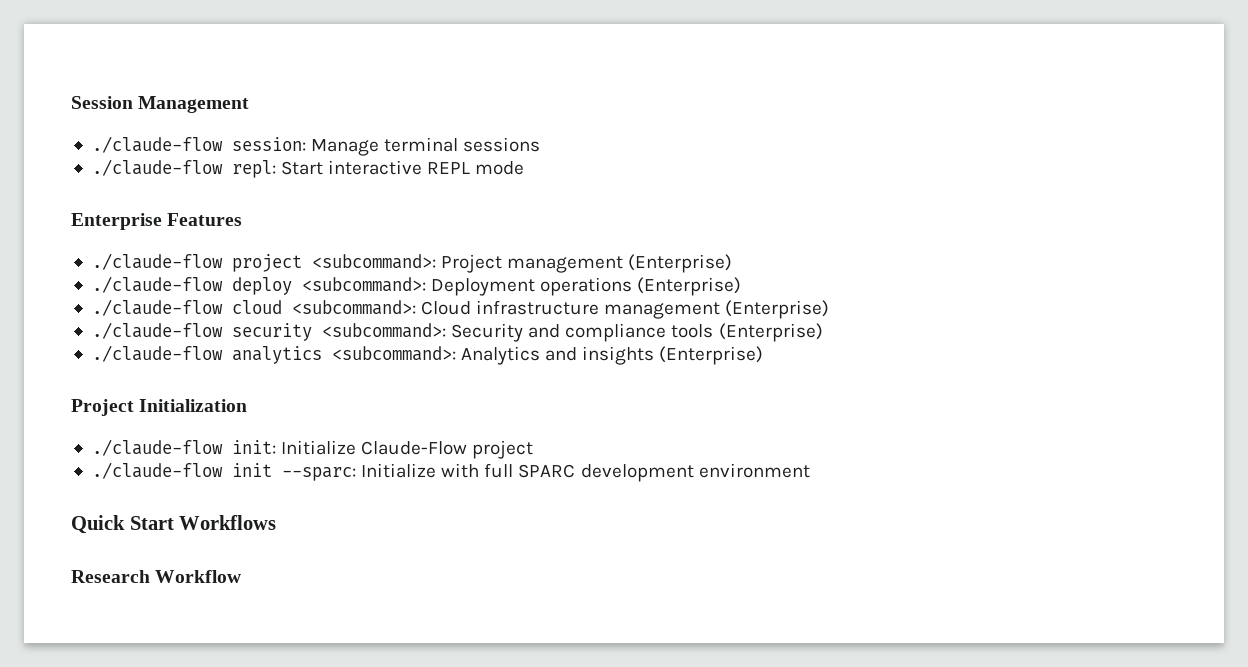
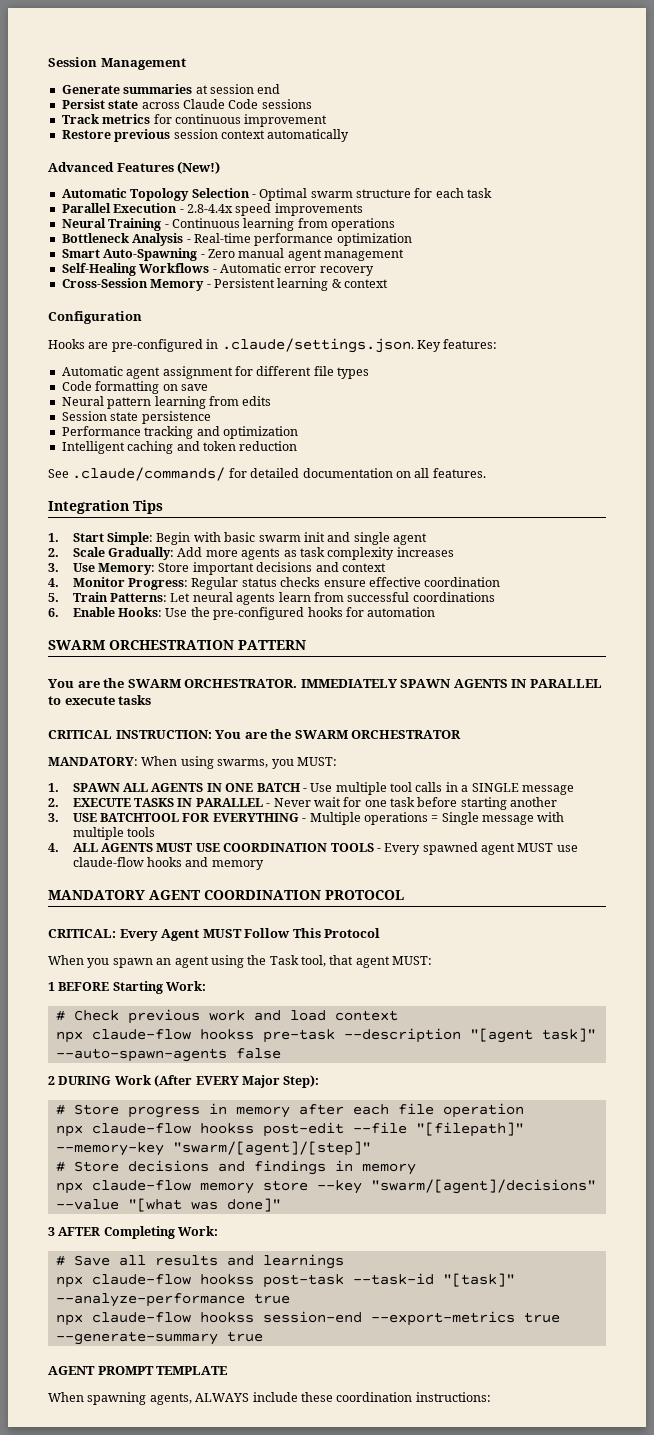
[91,136,541,156] [91,159,525,178] [71,213,243,230] [91,253,733,273] [91,276,742,296] [91,299,830,319] [91,322,823,342] [91,345,764,365] [71,399,248,416] [91,439,534,459] [91,462,810,482] [71,515,277,534] [71,570,242,583] ./claude-flow session: Manage terminal sessions // ./claude-flow repl: Start interactive REPL mode // Enterprise Features // ./claude-flow project <subcommand>: Project management (Enterprise) // ./claude-flow deploy <subcommand>: Deployment operations (Enterprise) // ./claude-flow cloud <subcommand>: Cloud infrastructure management (Enterprise) // ./claude-flow security <subcommand>: Security and compliance tools (Enterprise) // ./claude-flow analytics <subcommand>: Analytics and insights (Enterprise) // Project Initialization // ./claude-flow init: Initialize Claude-Flow project // ./claude-flow init --sparc: Initialize with full SPARC development environment // Quick Start Workflows // Research Workflow -> [61,84,281,94] [61,99,312,109] [61,114,328,127] [61,129,350,142] [48,161,221,174] [61,188,493,201] [61,203,363,216] [61,218,395,231] [61,233,412,246] [61,248,404,261] [61,263,374,276] [61,278,388,291] [48,311,142,324] [48,338,498,353] [61,366,369,379] [61,381,208,394] [61,396,272,409] [61,411,211,424] [61,426,298,439] [61,441,298,454] [48,467,486,481] [48,500,163,514] [48,532,428,545] [48,547,454,560] [48,562,386,575] [48,577,501,590] [48,592,495,605] [48,607,436,620] [48,640,306,650] [48,678,602,688] [48,695,152,705] [48,729,462,739] [48,756,337,769] [48,782,574,795] [48,797,558,810] [48,812,565,825] [72,827,156,840] [48,842,578,855] [72,857,264,870] [48,890,404,900] [48,928,381,941] [48,955,433,968] [48,981,207,994] [55,1009,398,1024] [55,1028,596,1043] [55,1048,281,1062] [48,1075,320,1088] [55,1103,524,1118] [55,1122,524,1137] [55,1141,371,1156] [55,1160,416,1175] [55,1179,596,1194] [55,1198,281,1212] [48,1226,219,1239] [55,1254,344,1269] [55,1273,515,1288] [55,1293,290,1307] [55,1311,560,1326] [55,1331,263,1345] [48,1366,229,1375] [48,1392,491,1405] Generate summaries at session end // Persist state across Claude Code sessions // Track metrics for continuous improvement // Restore previous session context automatically // Advanced Features (New!) // Automatic Topology Selection - Optimal swarm structure for each task // Parallel Execution - 2.8-4.4x speed improvements // Neural Training - Continuous learning from operations // Bottleneck Analysis - Real-time performance optimization // Smart Auto-Spawning - Zero manual agent management // Self-Healing Workflows - Automatic error recovery // Cross-Session Memory - Persistent learning & context // Configuration // Hooks are pre-configured in .claude/settings.json. Key features: // Automatic agent assignment for different file types // Code formatting on save // Neural pattern learning from edits // Session state persistence // Performance tracking and optimization // Intelligent caching and token reduction // See .claude/commands/ for detailed documentation on all features. // Integration Tips // 1. Start Simple: Begin with basic swarm init and single agent // 2. Scale Gradually: Add more agents as task complexity increases // 3. Use Memory: Store important decisions and context // 4. Monitor Progress: Regular status checks ensure effective coordination // 5. Train Patterns: Let neural agents learn from successful coordinations // 6. Enable Hooks: Use the pre-configured hooks for automation // SWARM ORCHESTRATION PATTERN // You are the SWARM ORCHESTRATOR. IMMEDIATELY SPAWN AGENTS IN PARALLEL to execute tasks // CRITICAL INSTRUCTION: You are the SWARM ORCHESTRATOR // MANDATORY: When using swarms, you MUST: // 1. SPAWN ALL AGENTS IN ONE BATCH - Use multiple tool calls in a SINGLE message // 2. EXECUTE TASKS IN PARALLEL - Never wait for one task before starting another // 3. USE BATCHTOOL FOR EVERYTHING - Multiple operations = Single message with multiple tools // 4. ALL AGENTS MUST USE COORDINATION TOOLS - Every spawned agent MUST use claude-flow hooks and memory // MANDATORY AGENT COORDINATION PROTOCOL // CRITICAL: Every Agent MUST Follow This Protocol // When you spawn an agent using the Task tool, that agent MUST: // 1 BEFORE Starting Work: // # Check previous work and load context // npx claude-flow hookss pre-task --description "[agent task]" --auto-spawn-agents false // 2 DURING Work (After EVERY Major Step): // # Store progress in memory after each file operation // npx claude-flow hookss post-edit --file "[filepath]" --memory-key "swarm/[agent]/[step]" // # Store decisions and findings in memory // npx claude-flow memory store --key "swarm/[agent]/decisions" --value "[what was done]" // 3 AFTER Completing Work: // # Save all results and learnings // npx claude-flow hookss post-task --task-id "[task]" --analyze-performance true // npx claude-flow hookss session-end --export-metrics true --generate-summary true // AGENT PROMPT TEMPLATE // When spawning agents, ALWAYS include these coordination instructions:

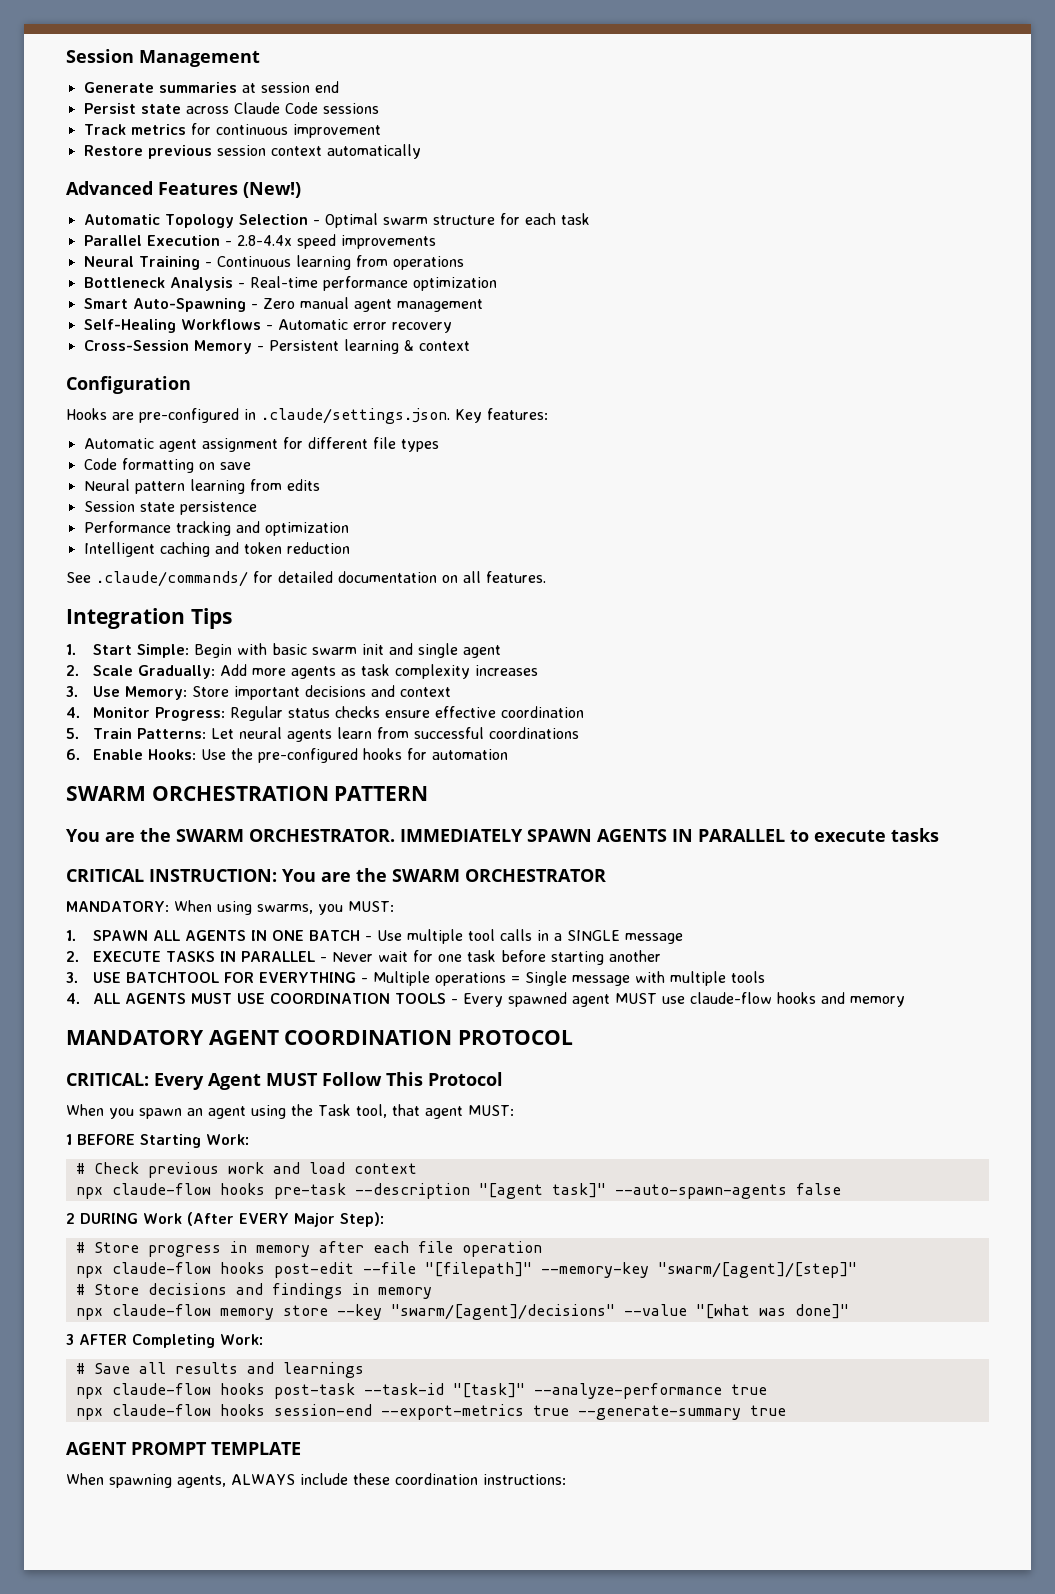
[199,1029,254,1040] hookss -> [219,1183,265,1195] hooks
[199,1123,254,1134] hookss -> [219,1262,265,1274] hooks
[199,1274,254,1285] hookss -> [219,1383,265,1395] hooks
[199,1312,254,1323] hookss -> [219,1404,265,1416] hooks

